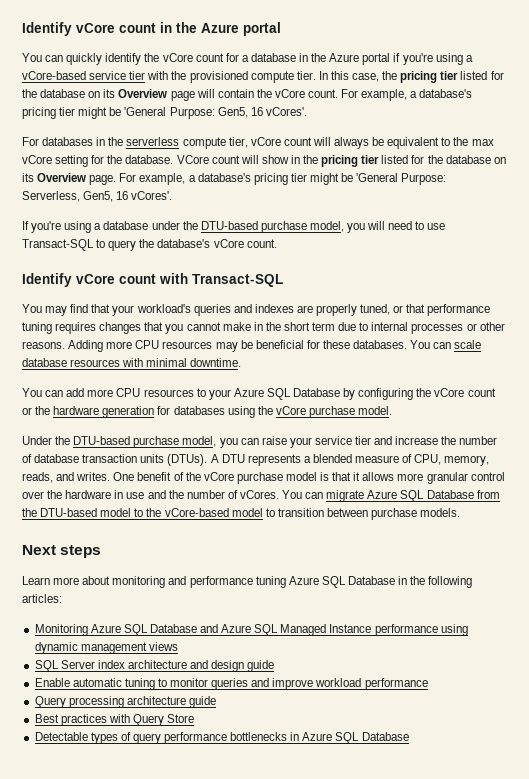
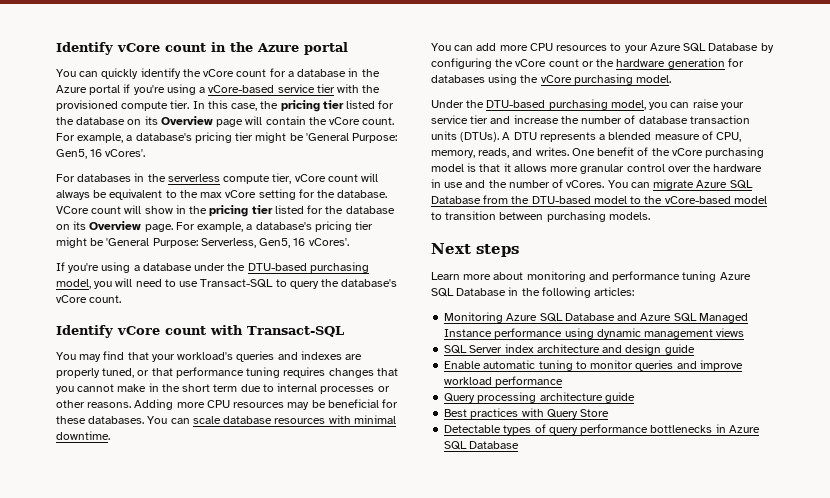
[260,221,307,233] purchase -> [309,262,369,273] purchasing
[308,406,355,418] purchase -> [573,74,633,85] purchasing
[133,436,180,448] purchase -> [548,99,608,110] purchasing
[236,472,283,484] purchase -> [705,147,765,158] purchasing
[371,508,418,520] purchase -> [546,211,606,222] purchasing

